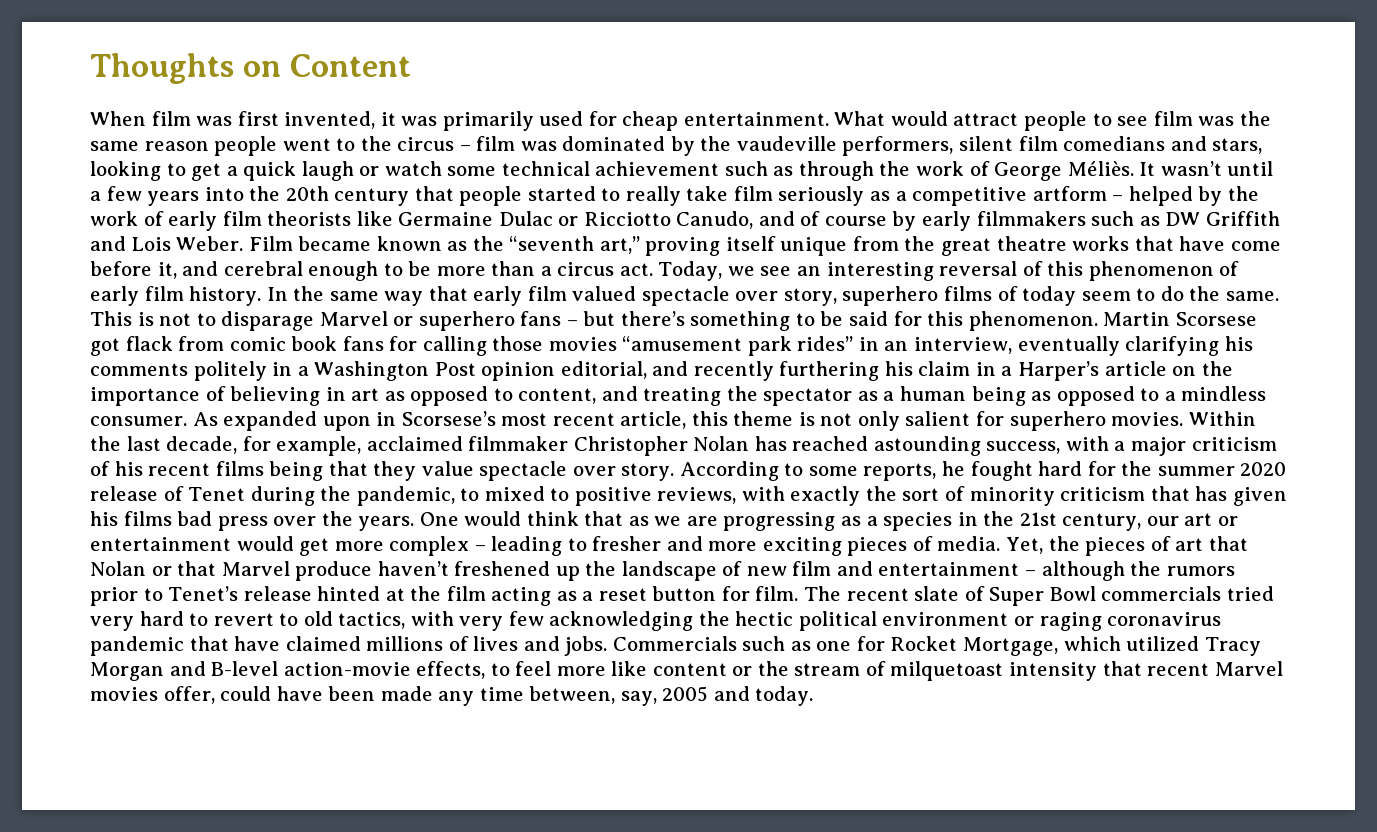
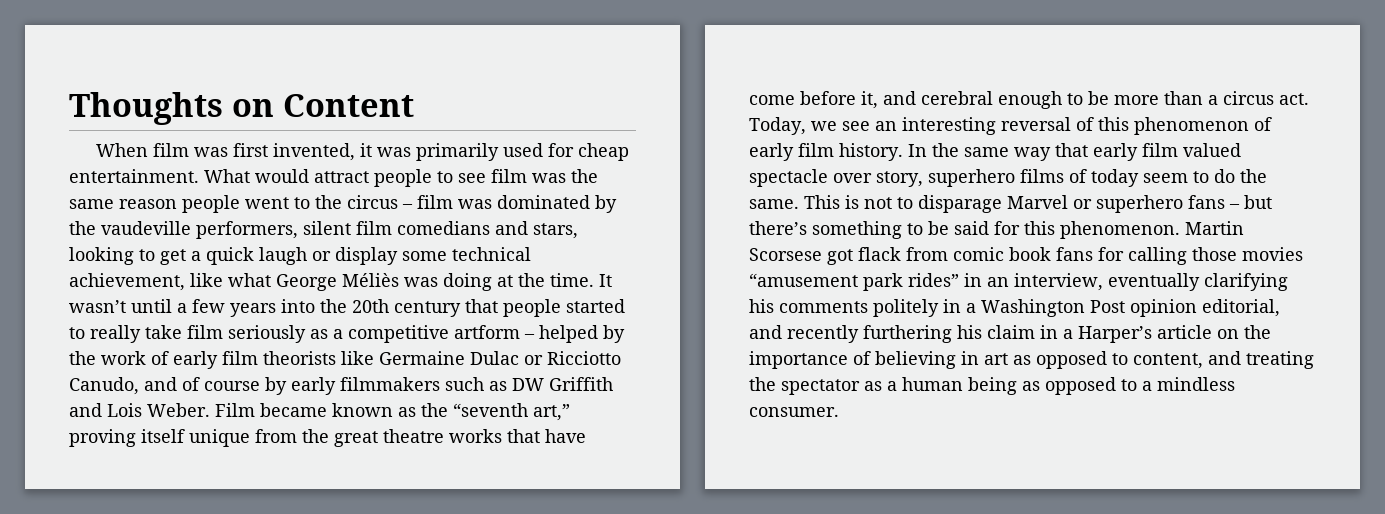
[384,161,442,176] watch -> [335,247,398,265] display
[595,161,1134,181] achievement such as through the work of George Méliès. -> [69,273,594,291] achievement, like what George Méliès was doing at the time.
[192,411,1256,431] [90,436,1277,456] [90,461,1287,481] [90,486,1287,506] [90,511,1238,531] [90,536,1248,556] [90,561,1235,581] [90,586,1274,606] [90,611,1222,631] [90,636,1261,656] [90,661,1283,681] [90,686,814,706] As expanded upon in Scorsese’s most recent article, this theme is not only salient for superhero movies. Within the last decade, for example, acclaimed filmmaker Christopher Nolan has reached astounding success, with a major criticism of his recent films being that they value spectacle over story. According to some reports, he fought hard for the summer 2020 release of Tenet during the pandemic, to mixed to positive reviews, with exactly the sort of minority criticism that has given his films bad press over the years. One would think that as we are progressing as a species in the 21st century, our art or entertainment would get more complex – leading to fresher and more exciting pieces of media. Yet, the pieces of art that Nolan or that Marvel produce haven’t freshened up the landscape of new film and entertainment – although the rumors prior to Tenet’s release hinted at the film acting as a reset button for film. The recent slate of Super Bowl commercials tried very hard to revert to old tactics, with very few acknowledging the hectic political environment or raging coronavirus pandemic that have claimed millions of lives and jobs. Commercials such as one for Rocket Mortgage, which utilized Tracy Morgan and B-level action-movie effects, to feel more like content or the stream of milquetoast intensity that recent Marvel movies offer, could have been made any time between, say, 2005 and today. -> (839, 412) none

